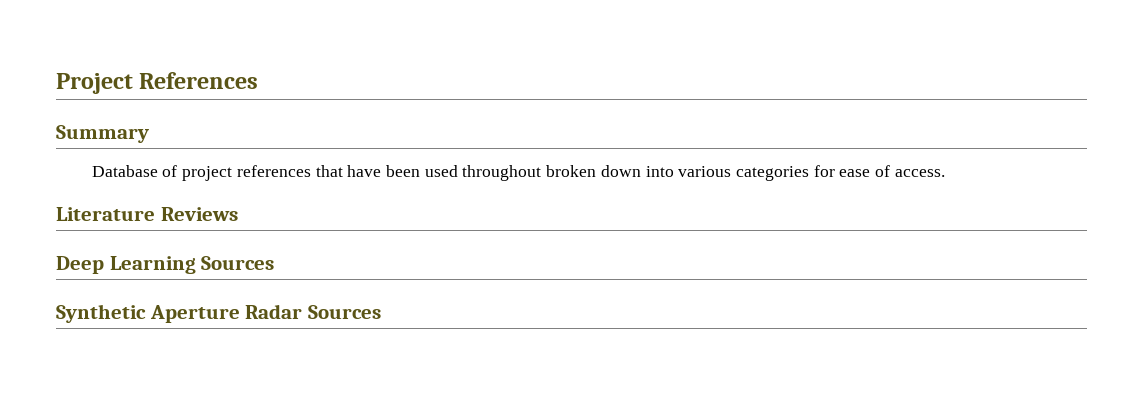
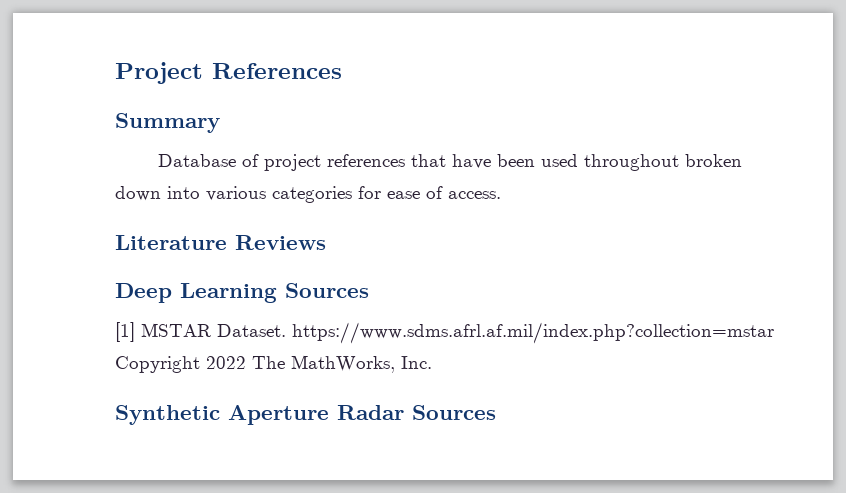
(275, 263) none -> [115,322,774,344] [115,355,432,373] // [1] MSTAR Dataset. https://www.sdms.afrl.af.mil/index.php?collection=mstar Copyright 2022 The MathWorks, Inc.

